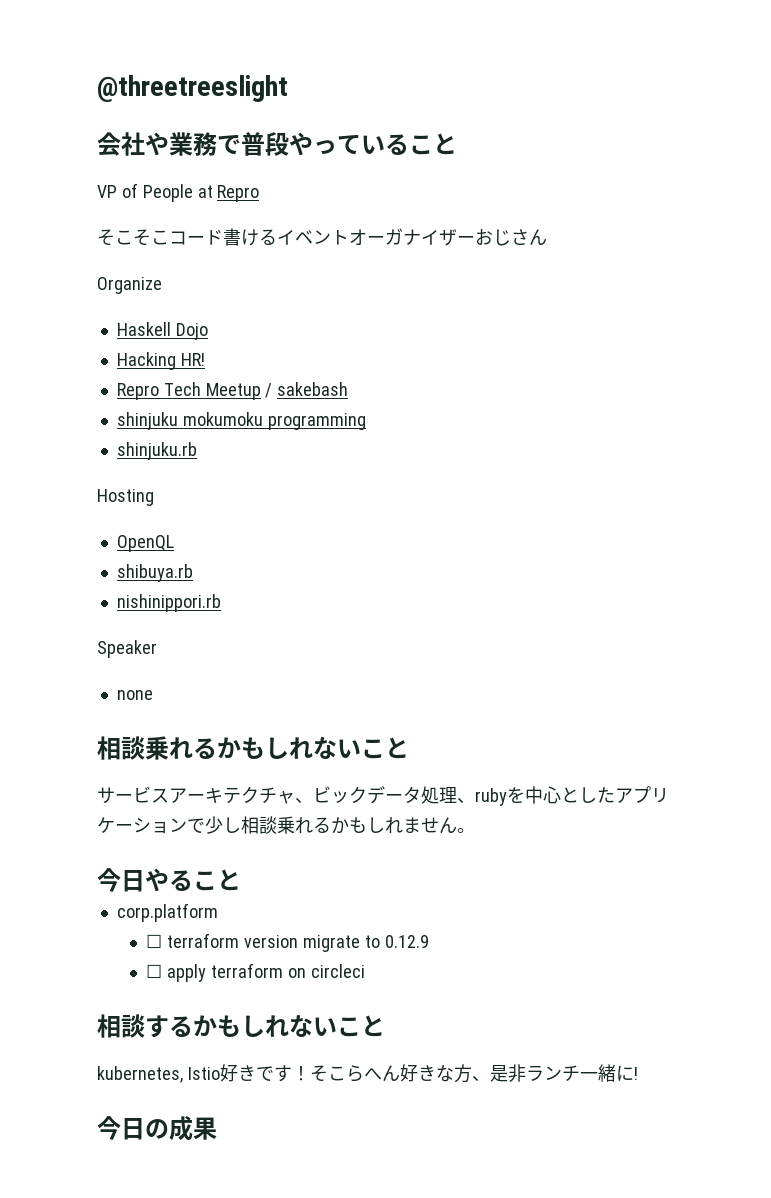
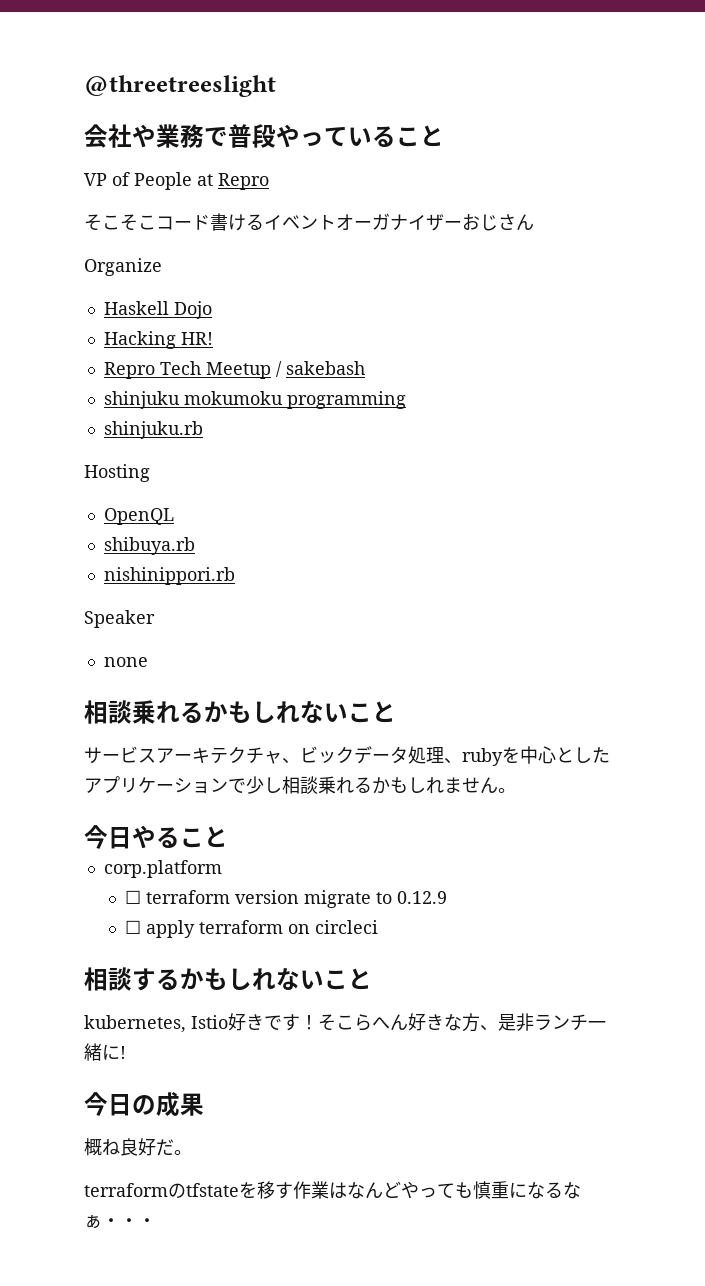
(217, 1128) none -> [84,1138,192,1156] [84,1181,581,1199] [84,1214,156,1229] // 概ね良好だ。 // terraformのtfstateを移す作業はなんどやっても慎重になるなぁ・・・

